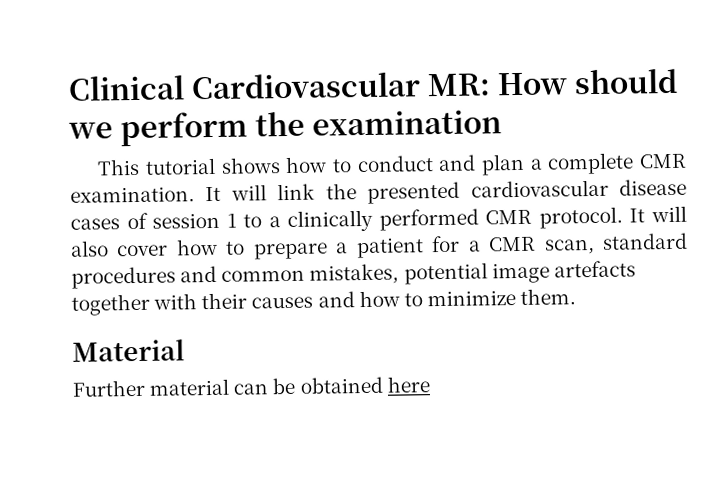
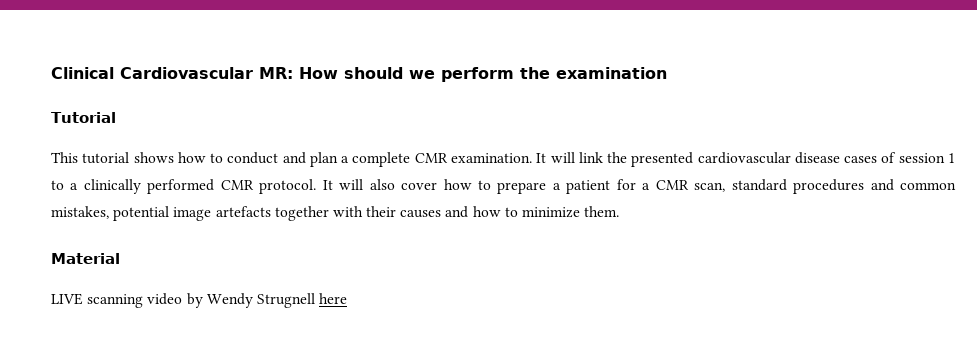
(502, 122) none -> [51,112,116,123] // Tutorial
[72,376,383,397] Further material can be obtained -> [51,293,315,308] LIVE scanning video by Wendy Strugnell

